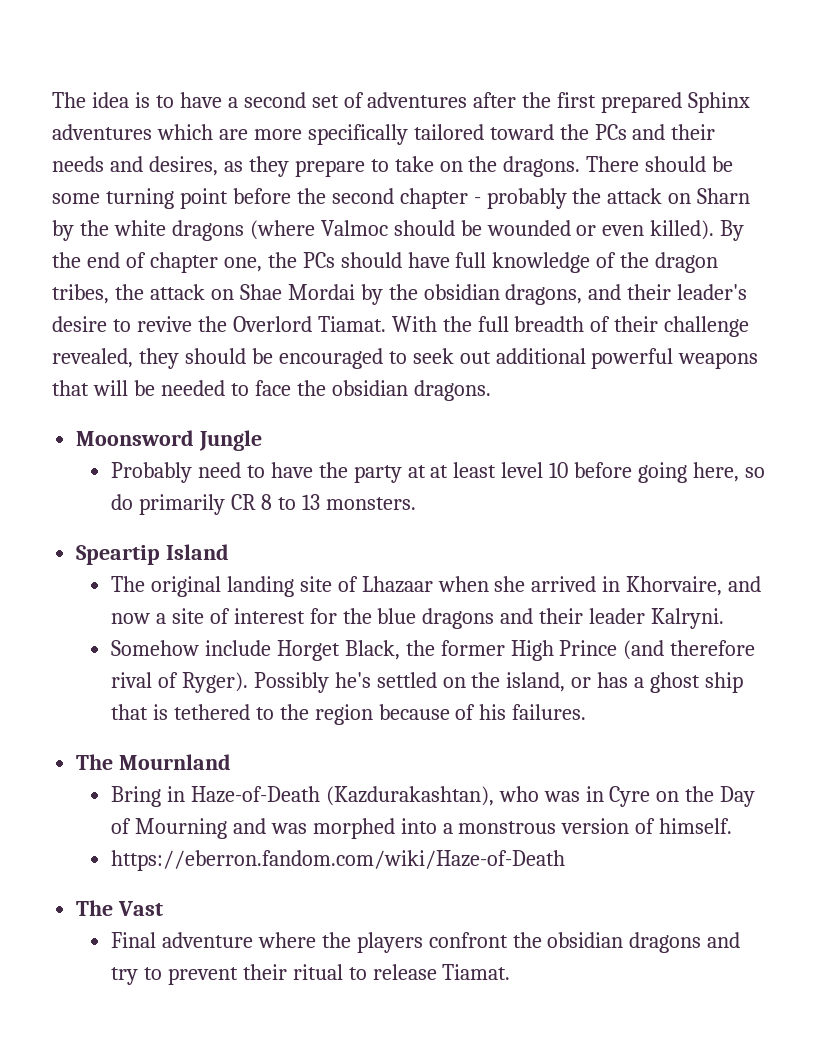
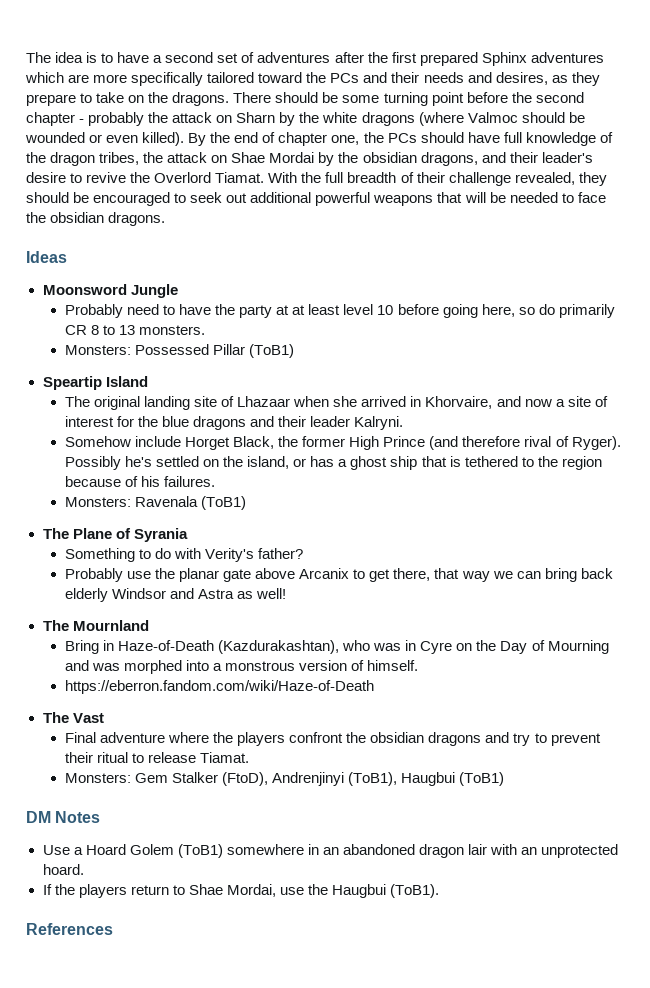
(491, 390) none -> [26,251,67,263] // Ideas
(416, 503) none -> [64,344,295,358] // Monsters: Possessed Pillar (ToB1)
(587, 712) none -> [64,496,247,510] [42,528,188,542] [64,548,304,562] [64,568,613,582] [64,588,287,602] // Monsters: Ravenala (ToB1) // The Plane of Syrania // Something to do with Verity's father? // Probably use the planar gate above Arcanix to get there, that way we can bring back elderly Windsor and Astra as well!
(511, 972) none -> [64,772,505,786] [26,811,101,823] [42,844,619,858] [42,864,84,875] [42,884,440,898] [26,923,113,935] // Monsters: Gem Stalker (FtoD), Andrenjinyi (ToB1), Haugbui (ToB1) // DM Notes // Use a Hoard Golem (ToB1) somewhere in an abandoned dragon lair with an unprotected hoard. // If the players return to Shae Mordai, use the Haugbui (ToB1). // References

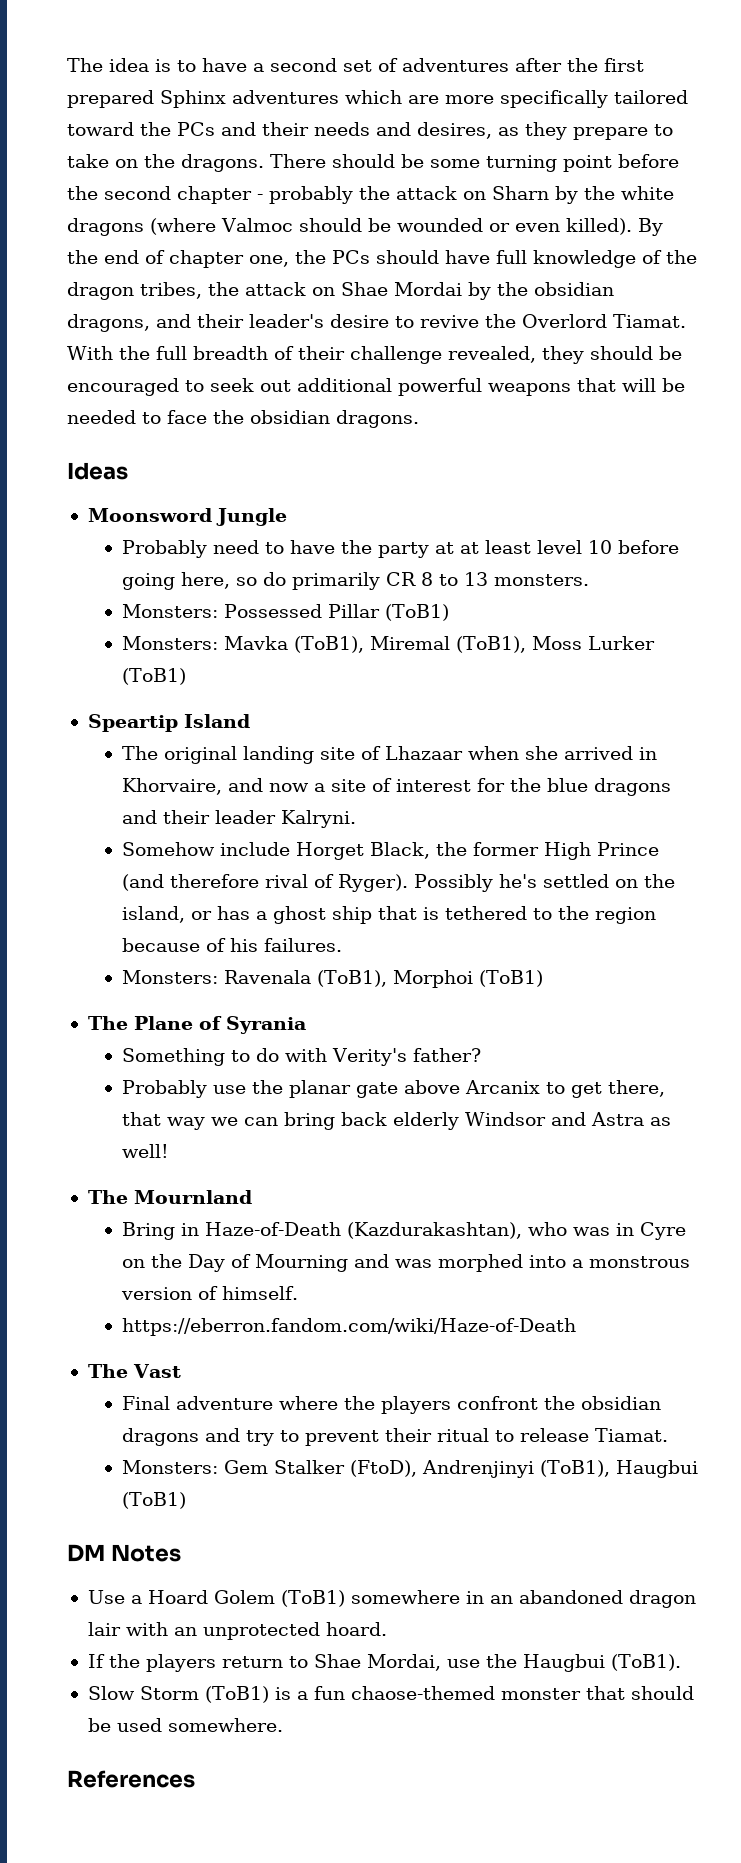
(295, 351) none -> [121,636,655,653] [121,668,186,685] // Monsters: Mavka (ToB1), Miremal (ToB1), Moss Lurker (ToB1)
(199, 501) none -> [316,970,473,988] (ToB1), Morphoi
(440, 891) none -> [87,1686,694,1703] [87,1718,283,1732] // Slow Storm (ToB1) is a fun chaose-themed monster that should be used somewhere.

